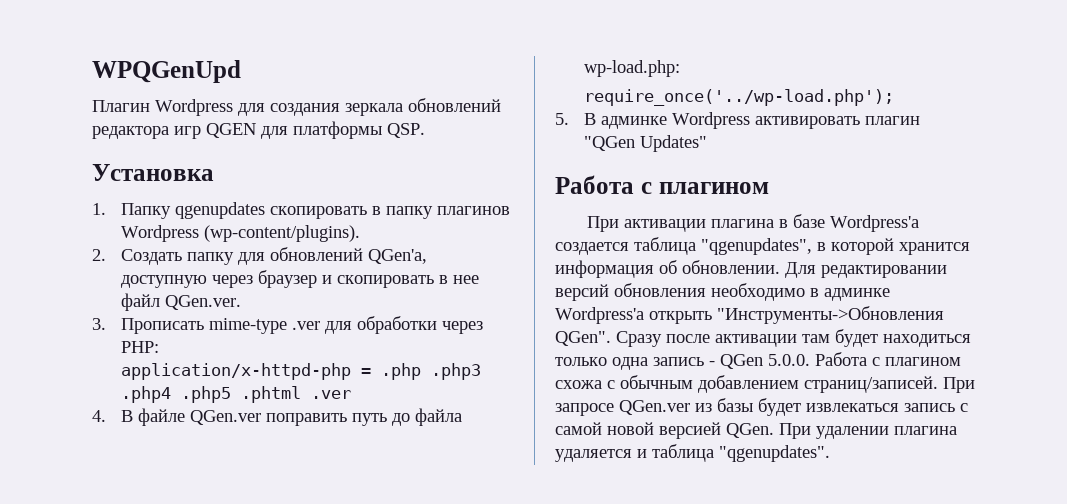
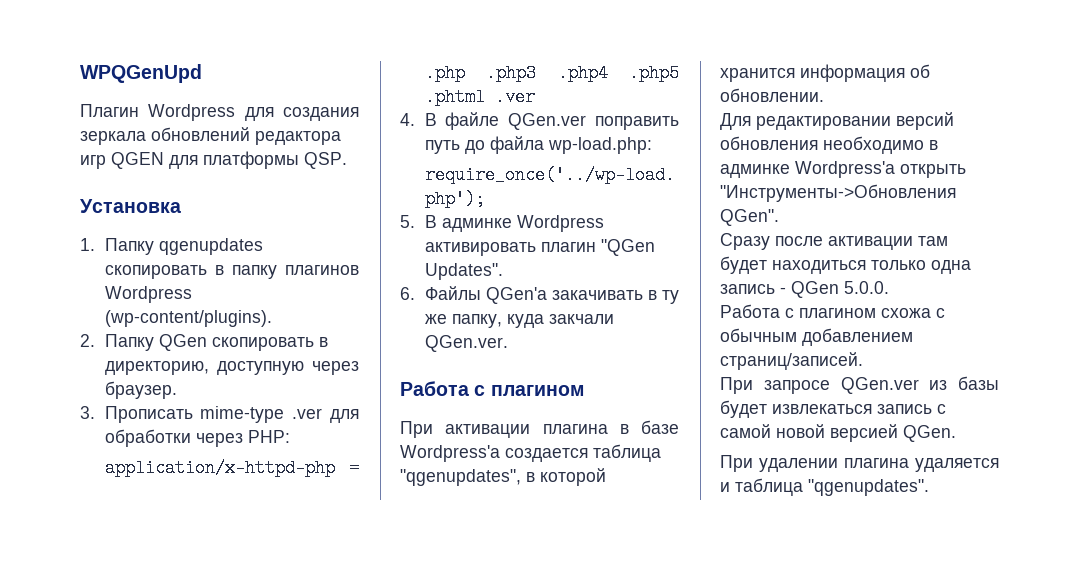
[121,247,428,265] [121,270,480,288] [121,293,242,311] Создать папку для обновлений QGen'a, доступную через браузер и скопировать в нее файл QGen.ver. -> [104,334,328,351] [104,361,359,375] [104,381,177,399] Папку QGen скопировать в директорию, доступную через браузер.
[640,135,708,152] Updates" -> [424,263,503,280] [400,286,679,304] [424,314,614,328] [424,335,508,352] Updates". // 6. Файлы QGen'a закачивать в ту же папку, куда закчали QGen.ver.
(780, 267) none -> (824, 95) //
(611, 338) none -> (779, 217) //
(810, 360) none -> (889, 287) //
(938, 384) none -> (863, 361) //
(774, 430) none -> (956, 433) //

